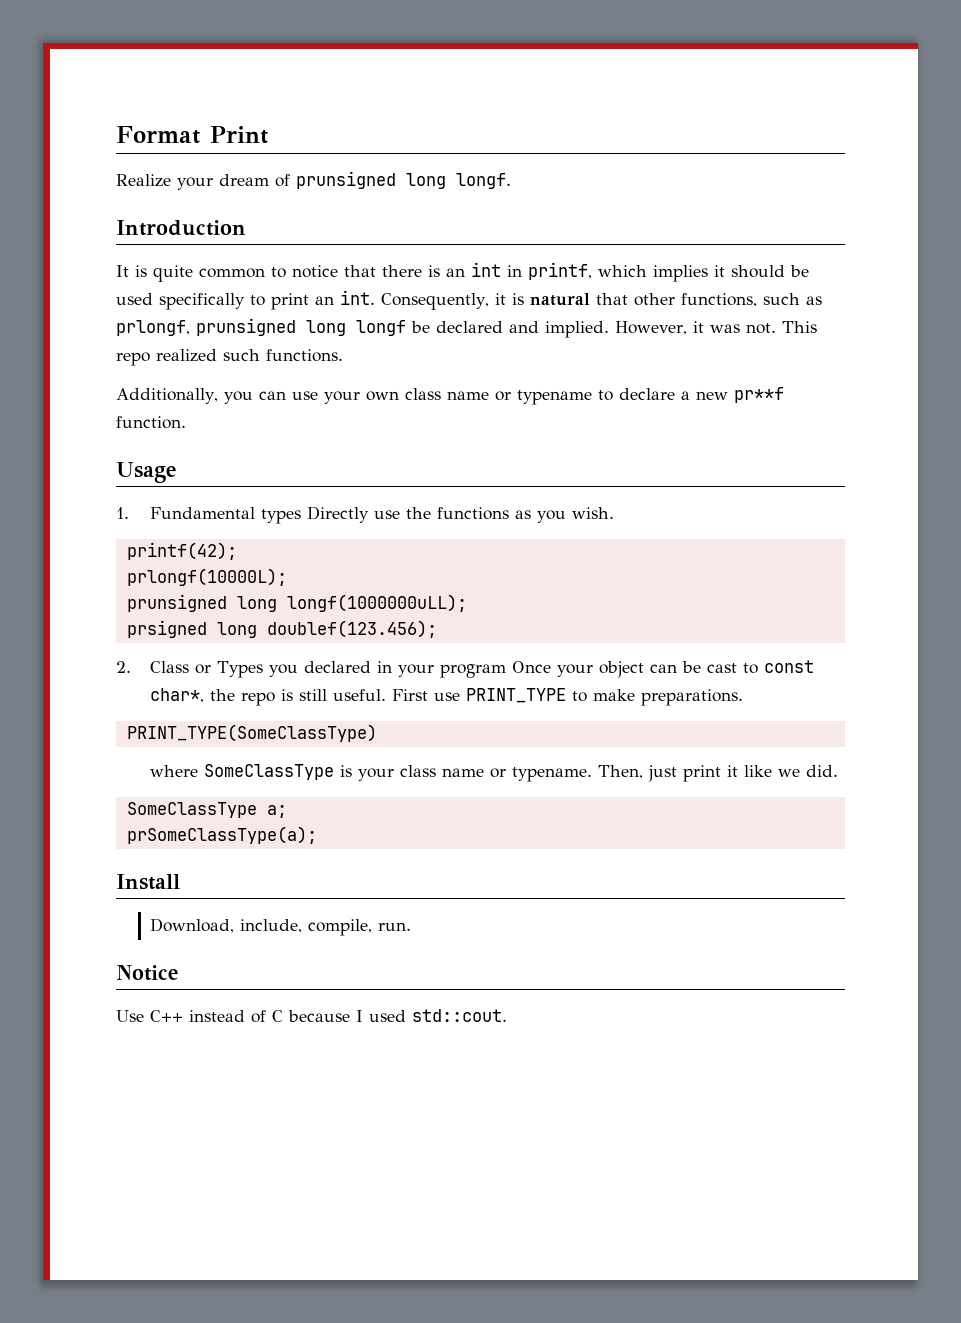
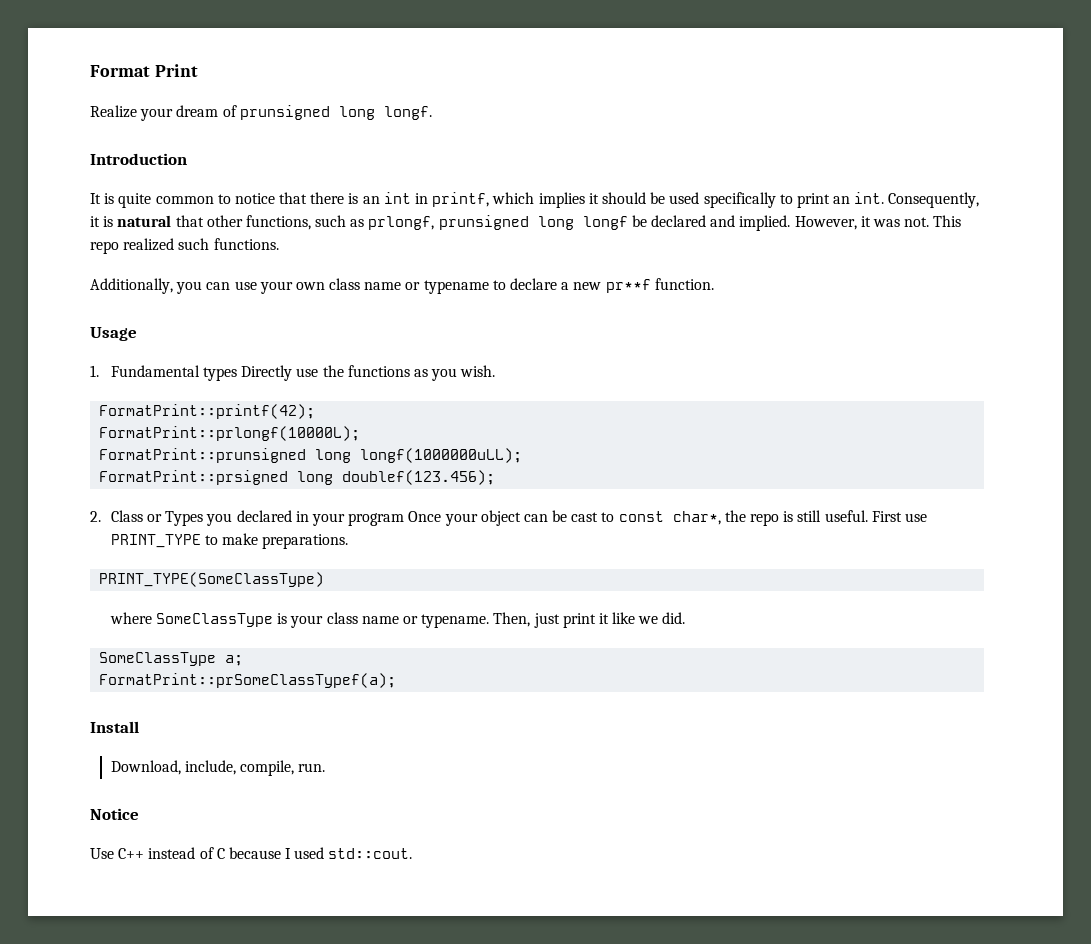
[126,542,237,560] [126,568,287,586] [126,594,227,612] printf(42); // prlongf(10000L); // prunsigned -> [99,404,316,419] [99,426,361,441] [99,448,307,463] FormatPrint::printf(42); // FormatPrint::prlongf(10000L); // FormatPrint::prunsigned
[126,620,207,638] prsigned -> [99,470,289,485] FormatPrint::prsigned
[126,826,317,844] prSomeClassType(a); -> [99,673,397,688] FormatPrint::prSomeClassTypef(a);

